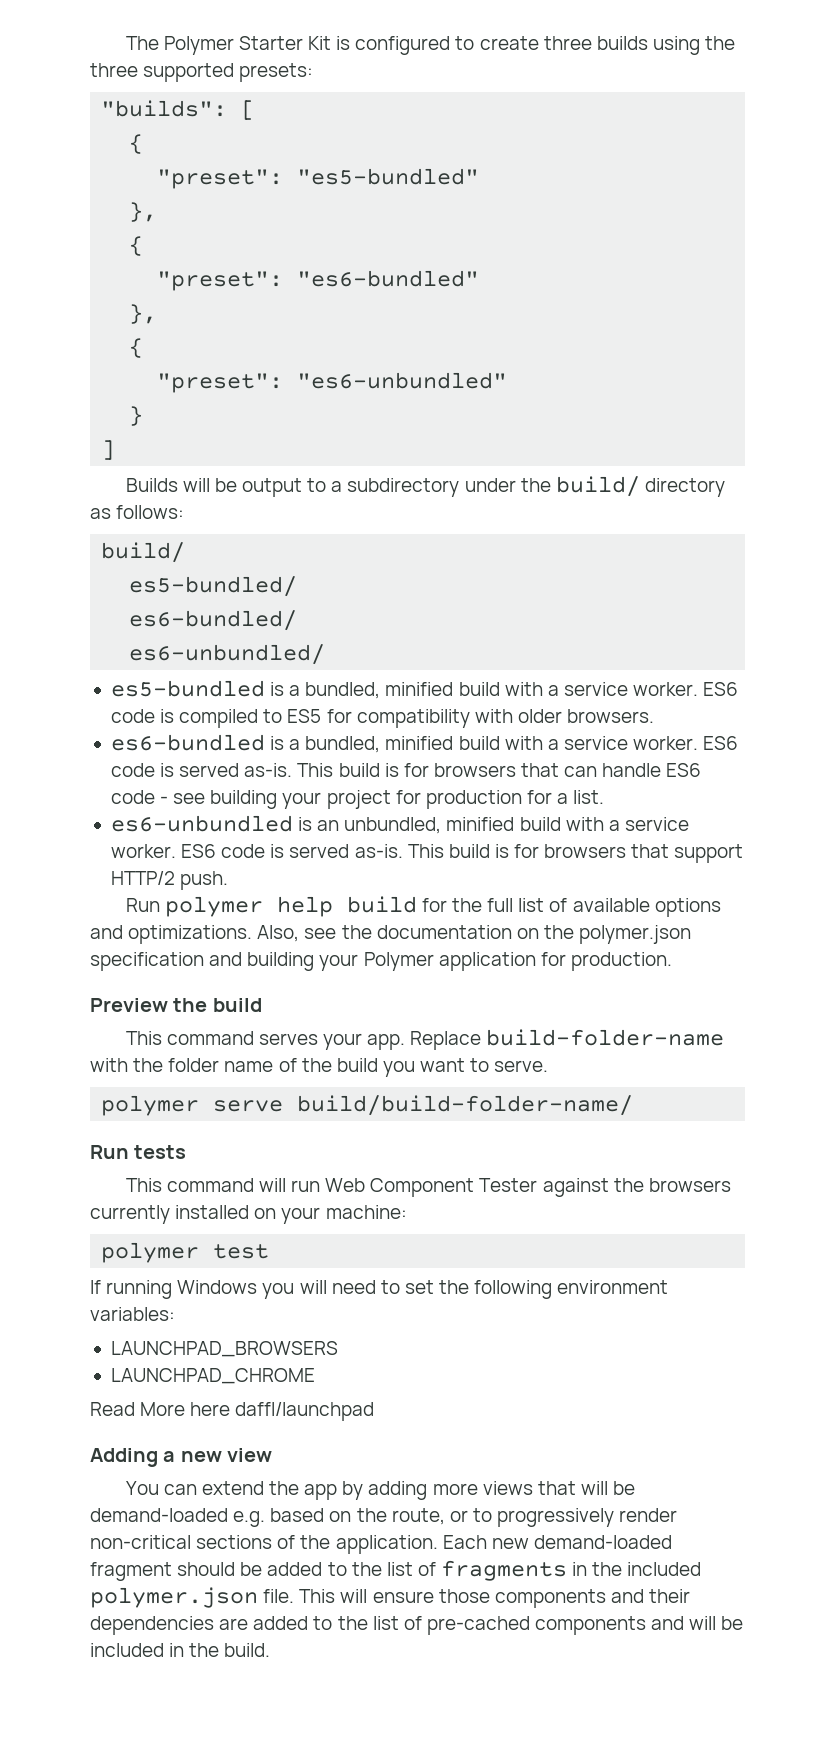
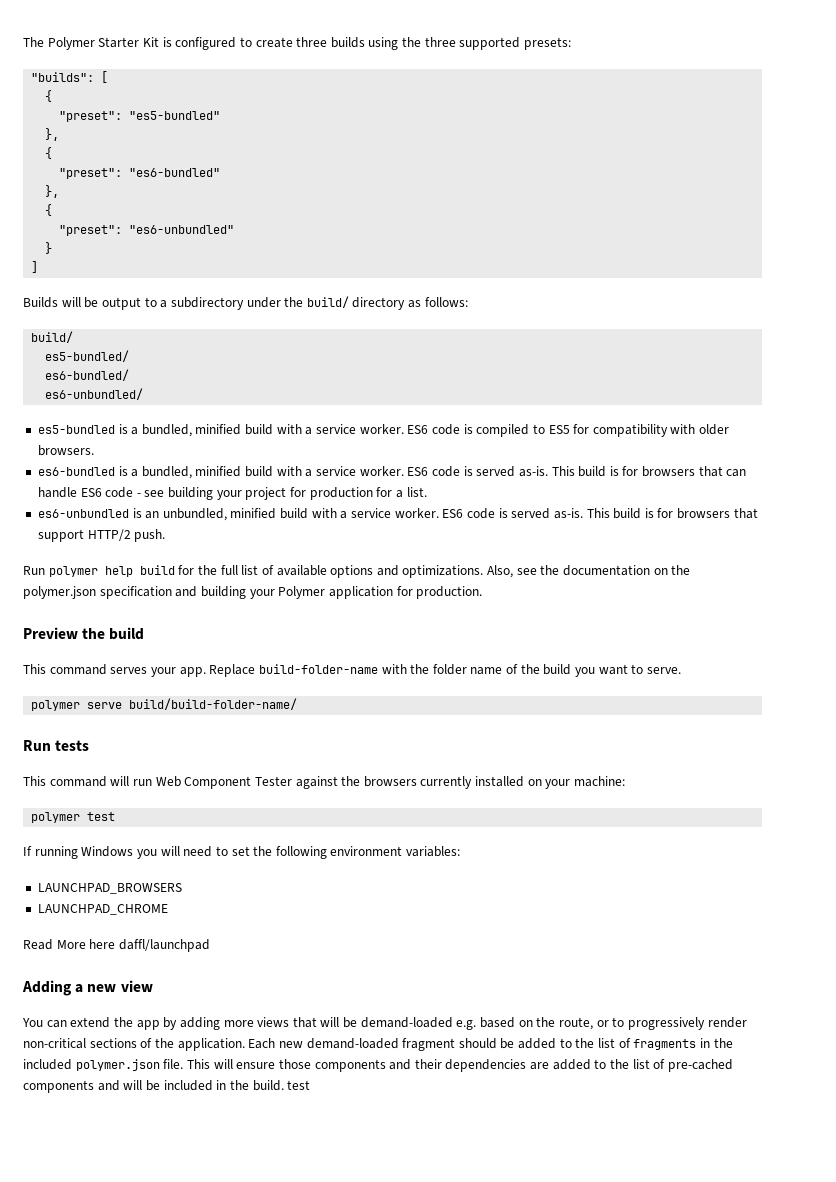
(271, 1650) none -> [287,1080,311,1090] test

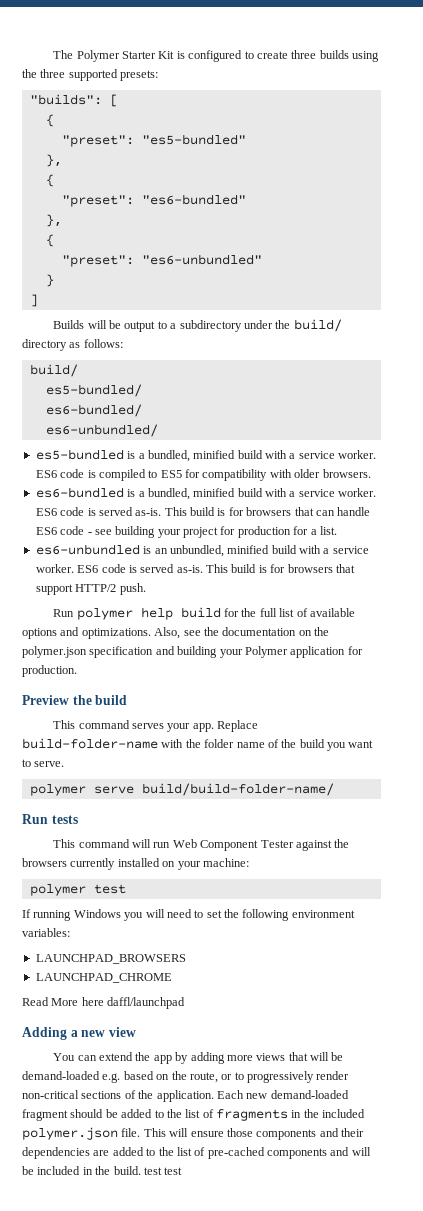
(311, 1085) none -> [164,1167,183,1175] test

